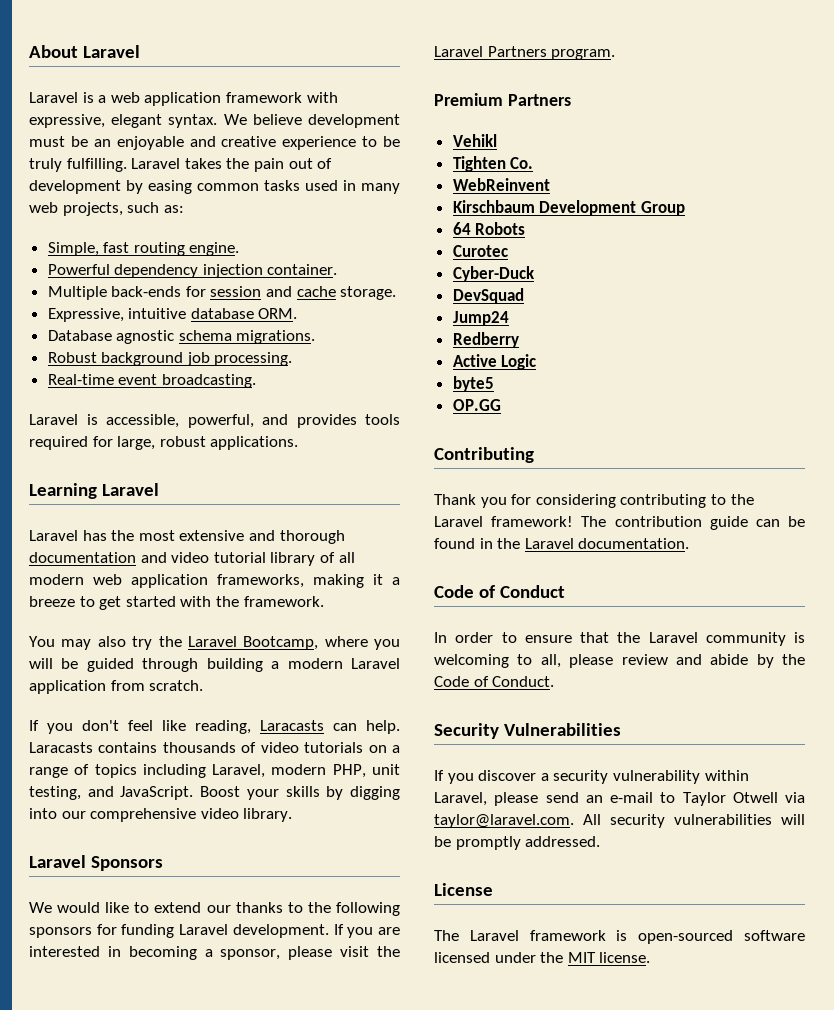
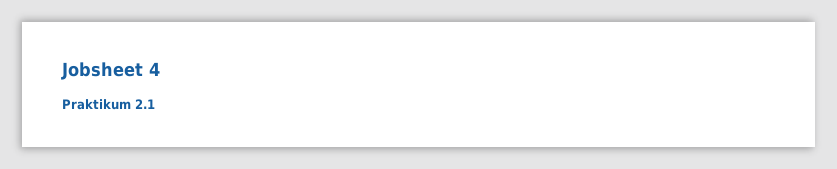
[29,45,140,58] [29,92,338,106] [29,114,400,128] [29,136,400,150] [29,158,333,172] [29,180,400,194] [29,202,184,216] [47,242,240,256] [47,264,338,278] [47,286,397,300] [47,308,298,322] [47,330,316,344] [47,352,293,366] [47,374,256,388] [29,414,400,428] [29,436,299,450] [29,483,159,499] [29,530,345,544] [29,552,355,566] [29,574,400,588] [29,596,324,610] [29,636,400,650] [29,658,400,672] [29,680,204,694] [29,720,400,734] [29,742,400,753] [29,764,400,778] [29,786,401,800] [29,808,293,822] [29,855,163,871] [29,902,400,916] [29,924,401,938] [29,946,400,960] [434,46,616,60] [434,93,571,106] [452,134,497,147] [452,156,534,172] [452,178,550,191] [452,200,685,216] [452,222,526,235] [452,245,508,257] [452,266,535,282] [452,288,524,304] [452,311,509,326] [452,332,519,348] [452,354,537,370] [452,376,494,392] [452,399,501,411] [434,447,534,463] [434,494,754,508] [434,516,805,530] [434,538,690,549] [434,585,565,598] [434,632,805,646] [434,654,805,668] [434,676,555,687] [434,723,621,739] [434,770,749,784] [434,792,805,806] [434,814,805,828] [434,836,601,850] [434,883,493,896] [434,930,805,944] [434,952,651,963] About Laravel // Laravel is a web application framework with expressive, elegant syntax. We believe development must be an enjoyable and creative experience to be truly fulfilling. Laravel takes the pain out of development by easing common tasks used in many web projects, such as: // Simple, fast routing engine. // Powerful dependency injection container. // Multiple back-ends for session and cache storage. // Expressive, intuitive database ORM. // Database agnostic schema migrations. // Robust background job processing. // Real-time event broadcasting. // Laravel is accessible, powerful, and provides tools required for large, robust applications. // Learning Laravel // Laravel has the most extensive and thorough documentation and video tutorial library of all modern web application frameworks, making it a breeze to get started with the framework. // You may also try the Laravel Bootcamp, where you will be guided through building a modern Laravel application from scratch. // If you don't feel like reading, Laracasts can help. Laracasts contains thousands of video tutorials on a range of topics including Laravel, modern PHP, unit testing, and JavaScript. Boost your skills by digging into our comprehensive video library. // Laravel Sponsors // We would like to extend our thanks to the following sponsors for funding Laravel development. If you are interested in becoming a sponsor, please visit the Laravel Partners program. // Premium Partners // Vehikl // Tighten Co. // WebReinvent // Kirschbaum Development Group // 64 Robots // Curotec // Cyber-Duck // DevSquad // Jump24 // Redberry // Active Logic // byte5 // OP.GG // Contributing // Thank you for considering contributing to the Laravel framework! The contribution guide can be found in the Laravel documentation. // Code of Conduct // In order to ensure that the Laravel community is welcoming to all, please review and abide by the Code of Conduct. // Security Vulnerabilities // If you discover a security vulnerability within Laravel, please send an e-mail to Taylor Otwell via taylor@laravel.com. All security vulnerabilities will be promptly addressed. // License // The Laravel framework is open-sourced software licensed under the MIT license. -> [61,62,160,80] [62,99,155,110] Jobsheet 4 // Praktikum 2.1

